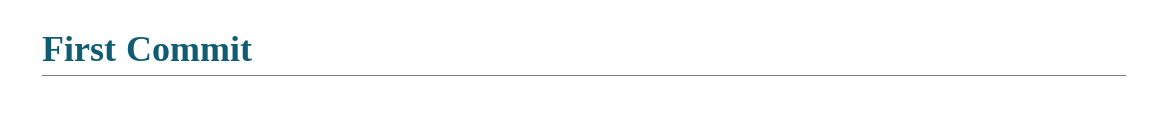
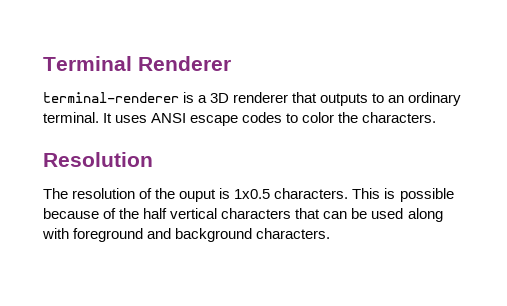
[42,36,252,61] First Commit -> [43,56,231,71] [43,92,462,106] [43,112,437,126] [43,152,153,167] [43,188,454,202] [43,208,443,222] [42,228,331,242] Terminal Renderer // terminal-renderer is a 3D renderer that outputs to an ordinary terminal. It uses ANSI escape codes to color the characters. // Resolution // The resolution of the ouput is 1x0.5 characters. This is possible because of the half vertical characters that can be used along with foreground and background characters.

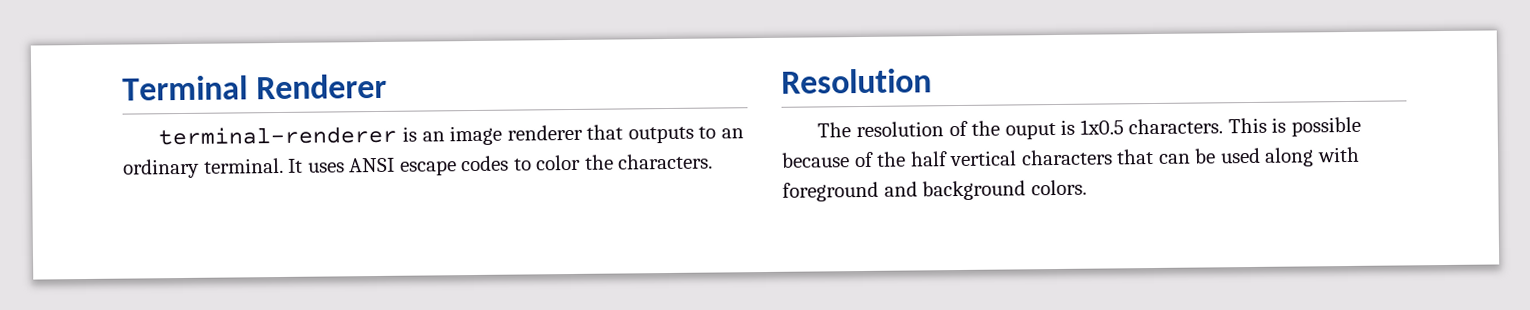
[198,93,230,103] a 3D -> [421,125,503,146] an image
[256,228,331,239] characters. -> [1030,179,1087,196] colors.

